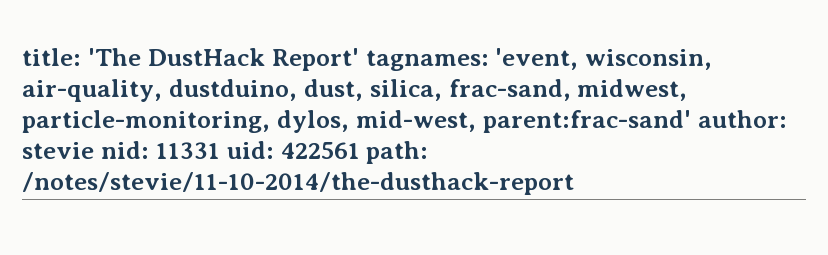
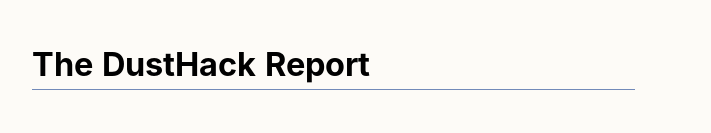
[22,48,713,71] [22,79,688,102] [22,110,787,133] [22,141,429,164] [22,172,574,195] title: 'The DustHack Report' tagnames: 'event, wisconsin, air-quality, dustduino, dust, silica, frac-sand, midwest, particle-monitoring, dylos, mid-west, parent:frac-sand' author: stevie nid: 11331 uid: 422561 path: /notes/stevie/11-10-2014/the-dusthack-report -> [32,52,370,83] The DustHack Report

